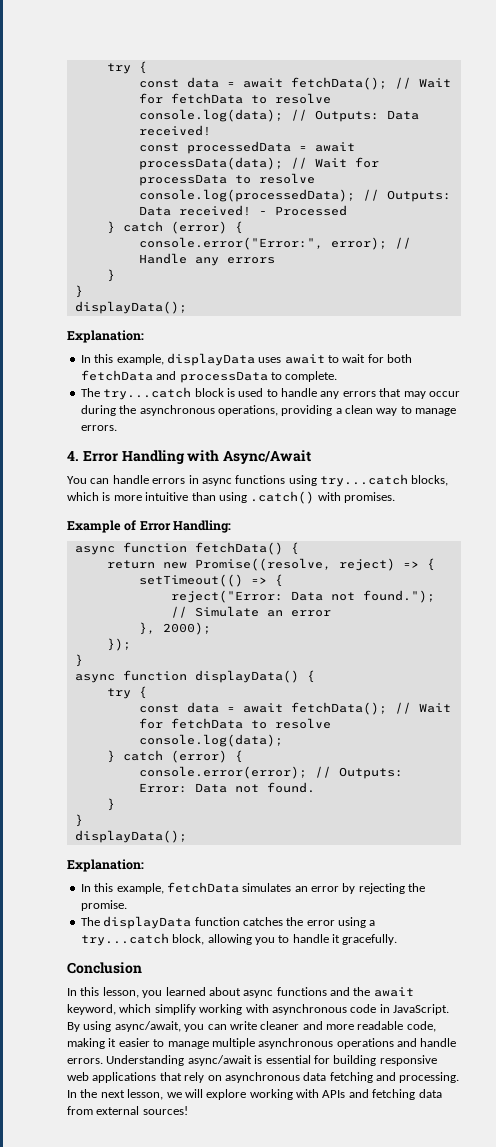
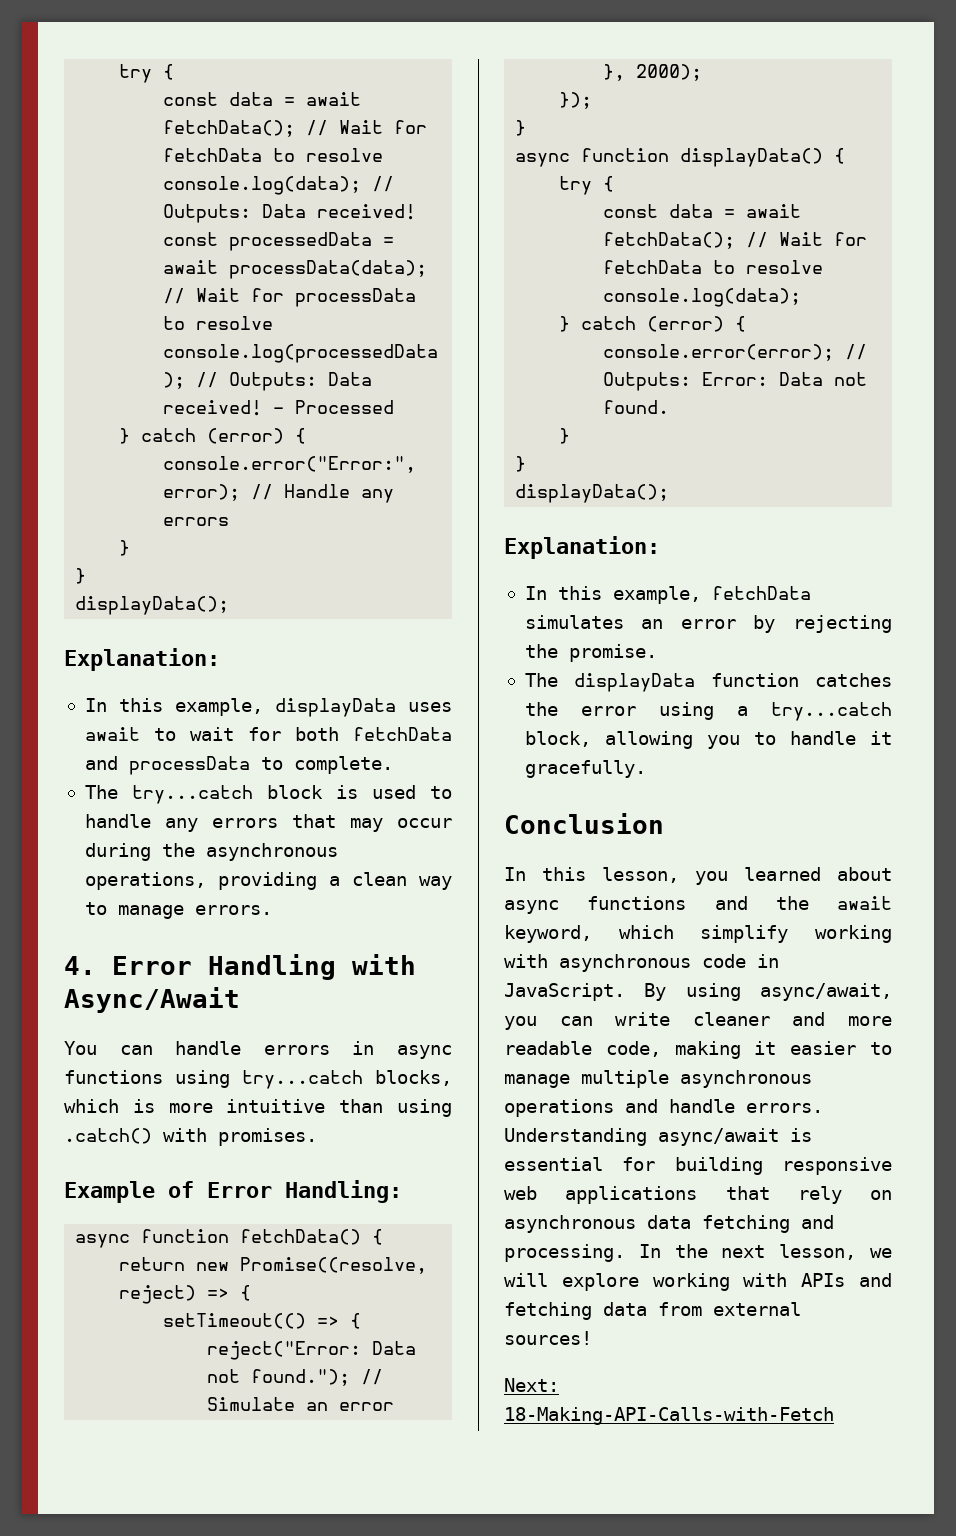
(188, 1110) none -> [504,1378,559,1392] [504,1407,834,1425] // Next: 18-Making-API-Calls-with-Fetch

